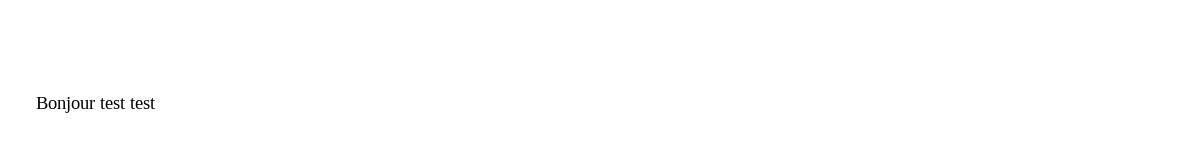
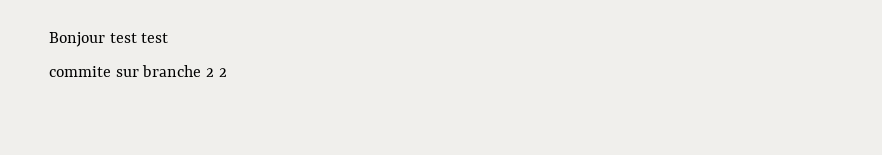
(156, 103) none -> [49,65,227,77] // commite sur branche 2 2

